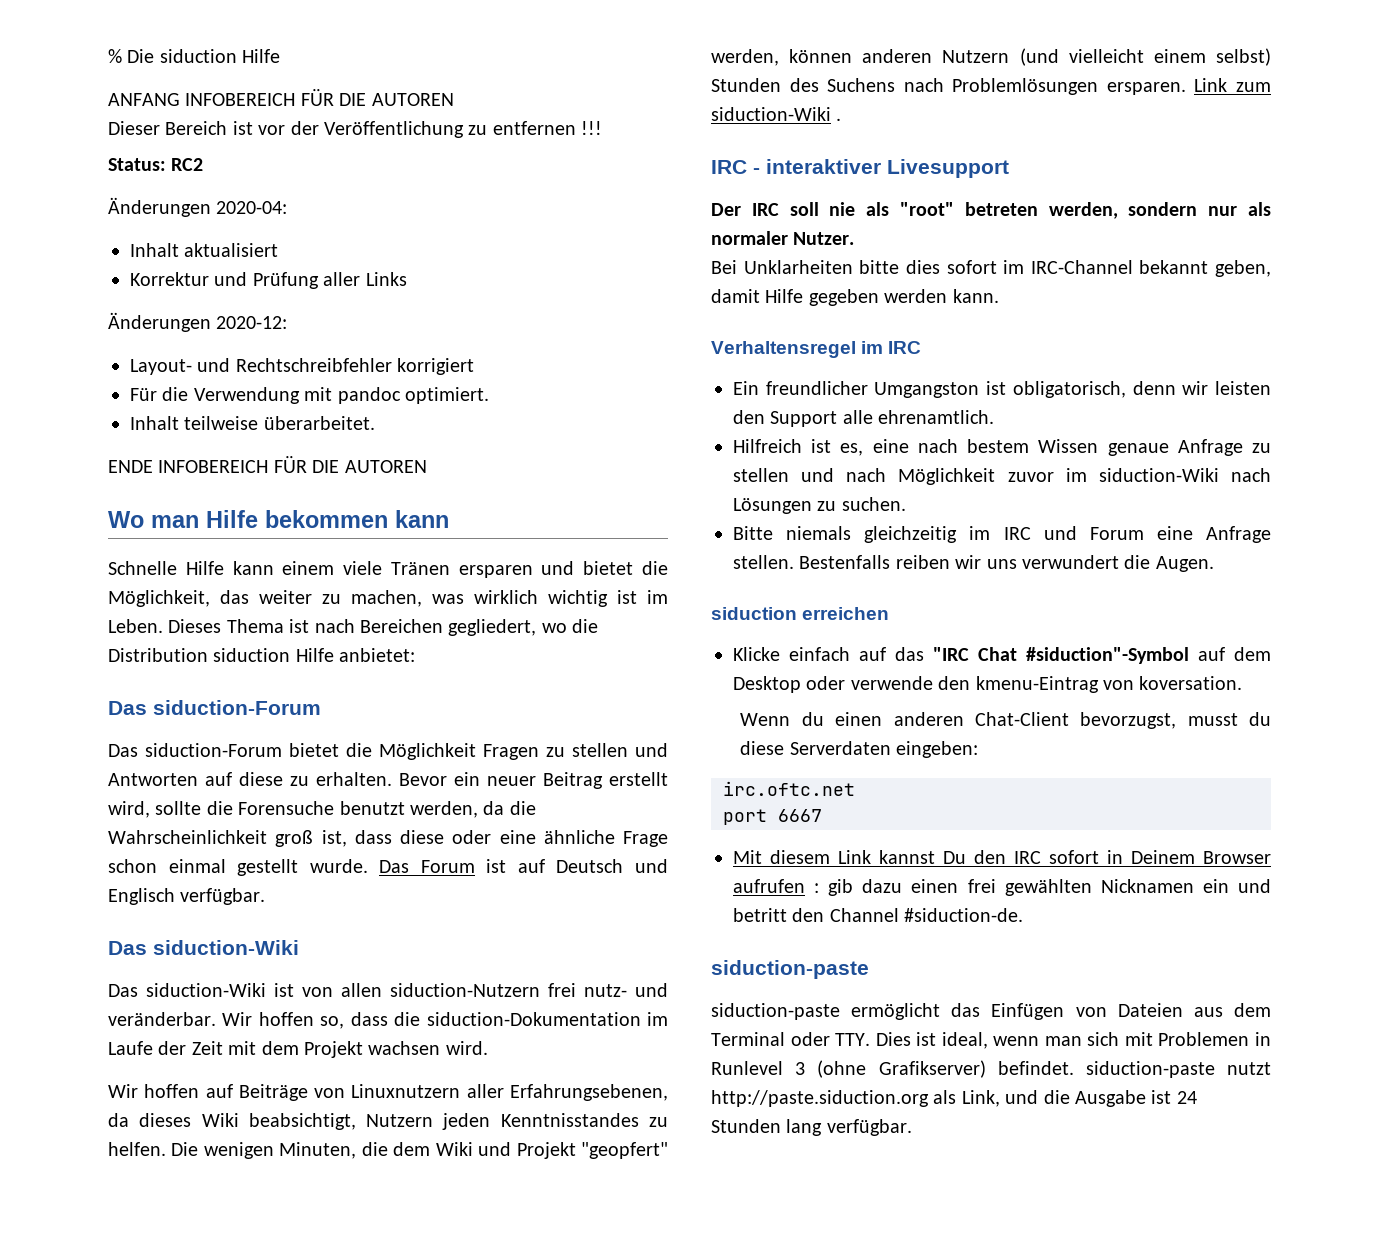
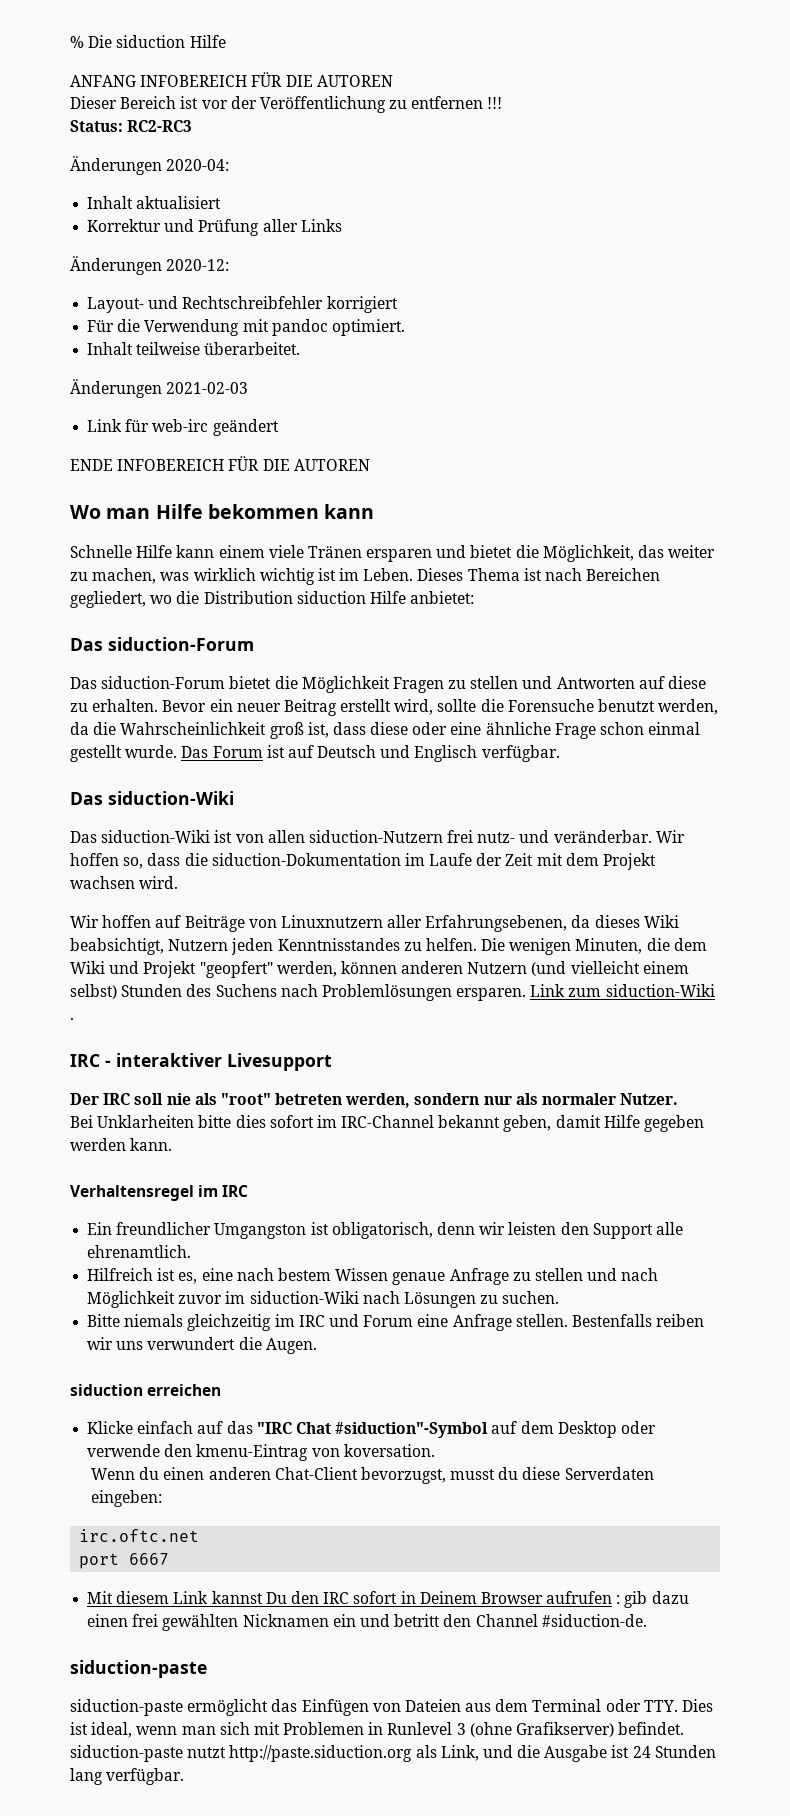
[171,158,204,171] RC2 -> [127,120,193,132] RC2-RC3
(375, 423) none -> [70,379,249,398] [87,419,279,436] // Änderungen 2021-02-03 // Link für web-irc geändert

